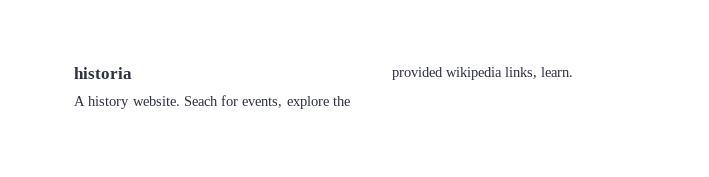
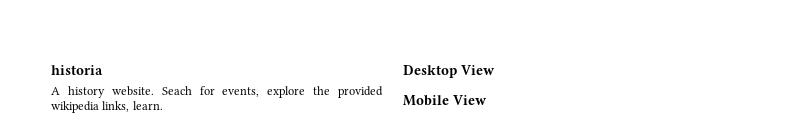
(573, 72) none -> [403,65,495,78] [403,95,487,106] // Desktop View // Mobile View

